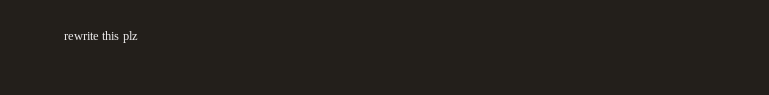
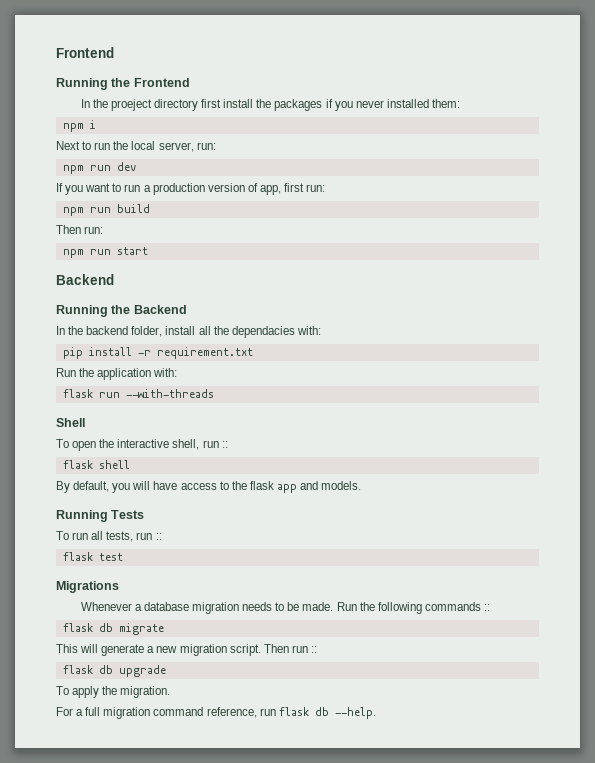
[64,31,138,43] rewrite this plz -> [56,47,114,58] [56,78,190,90] [80,99,460,111] [62,120,96,132] [56,141,216,152] [62,162,136,174] [56,183,326,195] [62,204,150,216] [56,225,104,234] [62,247,148,258] [56,274,114,285] [56,305,187,317] [56,326,321,338] [62,347,253,359] [56,368,178,380] [62,389,214,398] [56,418,85,427] [56,439,228,451] [62,460,130,469] [56,481,362,493] [56,510,145,522] [56,531,162,542] [62,552,123,561] [56,581,119,593] [80,602,490,614] [62,623,164,635] [56,644,317,656] [62,665,166,677] [56,686,171,698] [56,707,376,719] Frontend // Running the Frontend // In the proeject directory first install the packages if you never installed them: // npm i // Next to run the local server, run: // npm run dev // If you want to run a production version of app, first run: // npm run build // Then run: // npm run start // Backend // Running the Backend // In the backend folder, install all the dependacies with: // pip install -r requirement.txt // Run the application with: // flask run --with-threads // Shell // To open the interactive shell, run :: // flask shell // By default, you will have access to the flask app and models. // Running Tests // To run all tests, run :: // flask test // Migrations // Whenever a database migration needs to be made. Run the following commands :: // flask db migrate // This will generate a new migration script. Then run :: // flask db upgrade // To apply the migration. // For a full migration command reference, run flask db --help.

